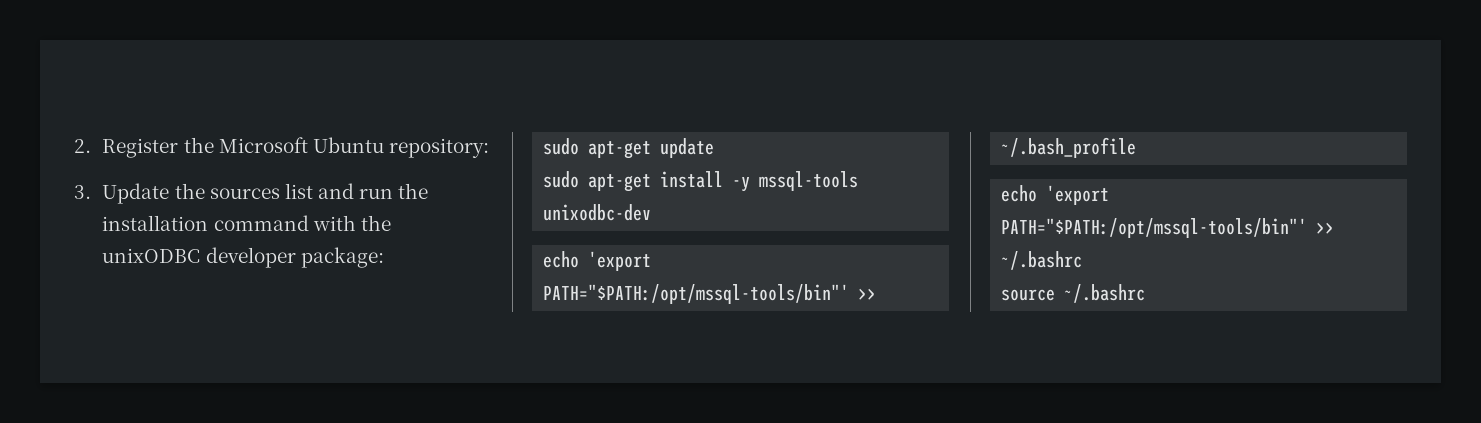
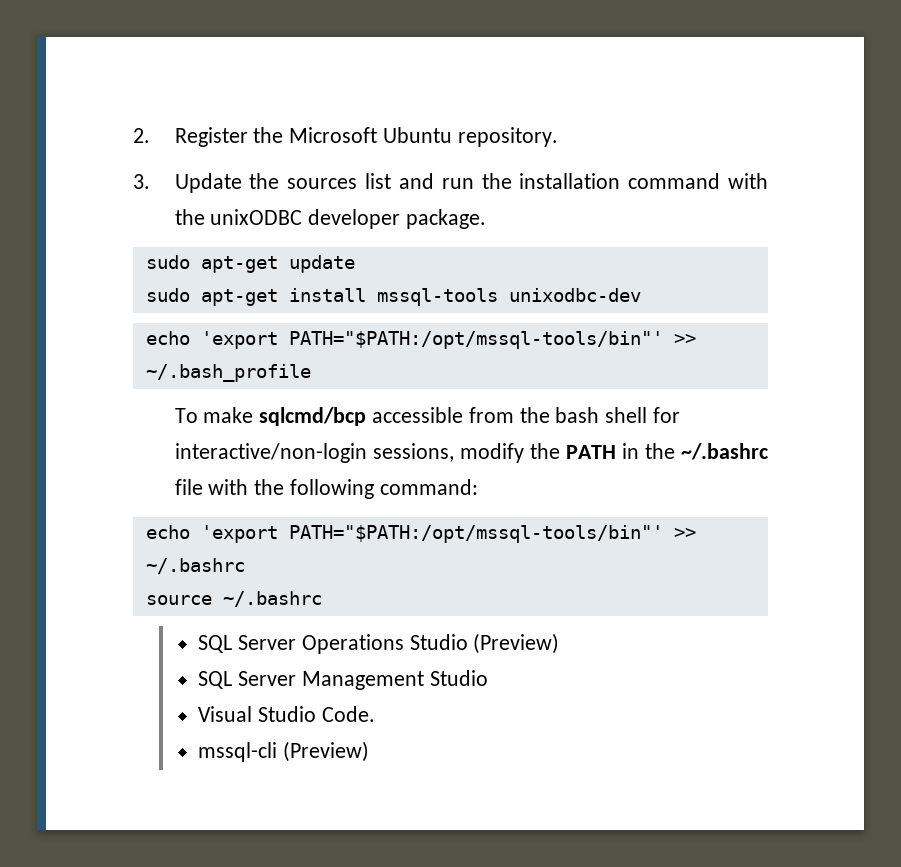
[388,138,489,158] repository: -> [457,127,558,147] repository.
[300,247,384,268] package: -> [405,209,486,229] package.
[732,177,751,192] -y -> (366, 295) none
(1137, 147) none -> [174,407,680,426] [174,443,768,463] [174,479,478,499] // To make sqlcmd/bcp accessible from the bash shell for interactive/non-login sessions, modify the PATH in the ~/.bashrc file with the following command:
(1146, 293) none -> [198,633,560,654] [198,670,488,690] [198,706,375,722] [198,741,369,762] // SQL Server Operations Studio (Preview) // SQL Server Management Studio // Visual Studio Code. // mssql-cli (Preview)

